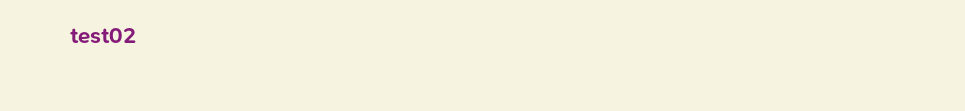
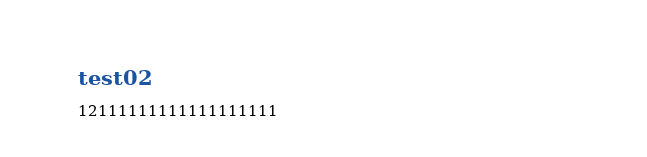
(136, 36) none -> [78,105,278,116] // 12111111111111111111

